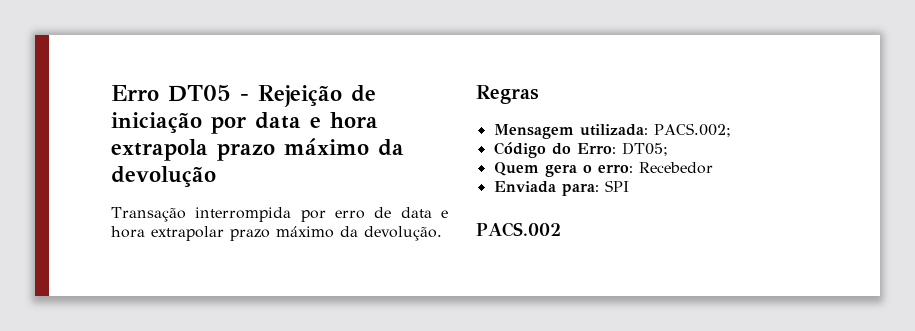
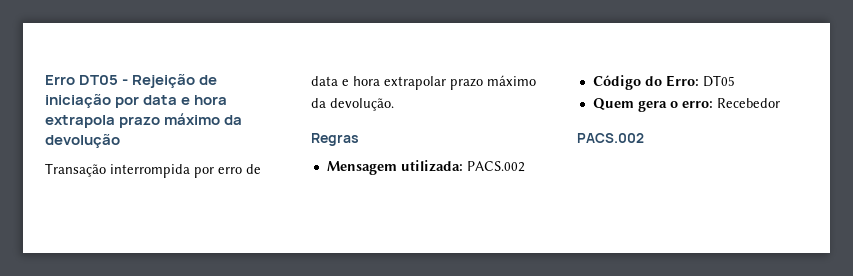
[653,123,731,137] PACS.002; -> [466,161,525,172] PACS.002
[621,142,668,156] DT05; -> [702,75,735,87] DT05
[493,180,629,196] // Enviada para: SPI -> (780, 103) none

